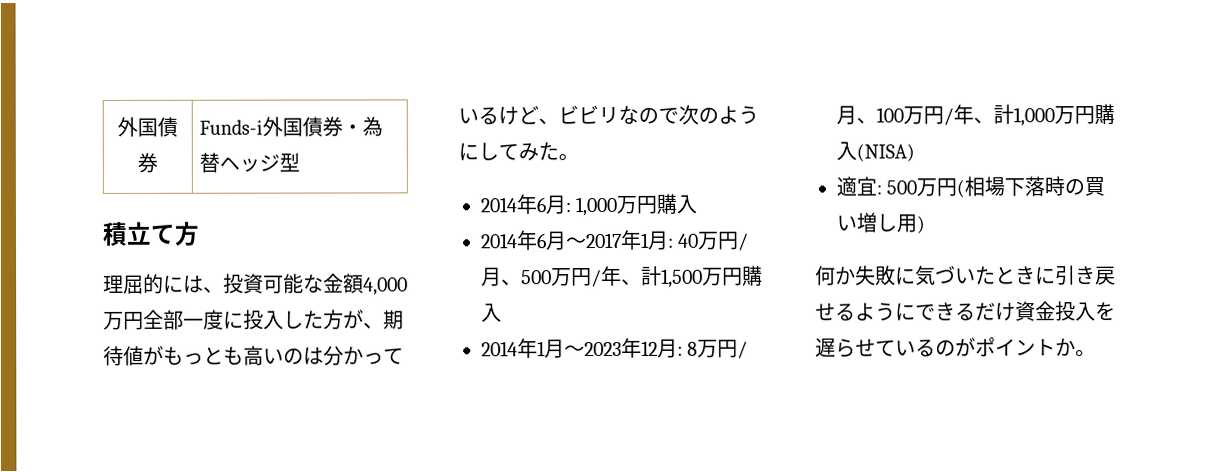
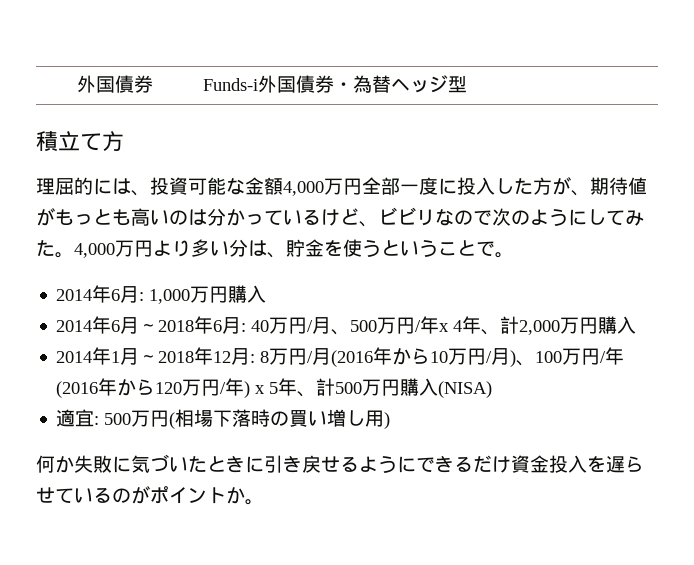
(579, 157) none -> [74,239,514,258] 4,000万円より多い分は、貯金を使うということで。
[585,229,650,250] 2017年1 -> [158,316,223,334] 2018年6
[621,265,703,288] 、計1,500 -> [439,316,561,335] x 4年、計2,000
[584,341,622,357] 2023 -> [158,351,195,363] 2018
[856,104,1055,127] 、100万円/年、計1,000 -> [331,347,625,367] [56,378,363,398] (2016年から10万円/月)、100万円/年(2016年から120万円/年) x 5年、計500

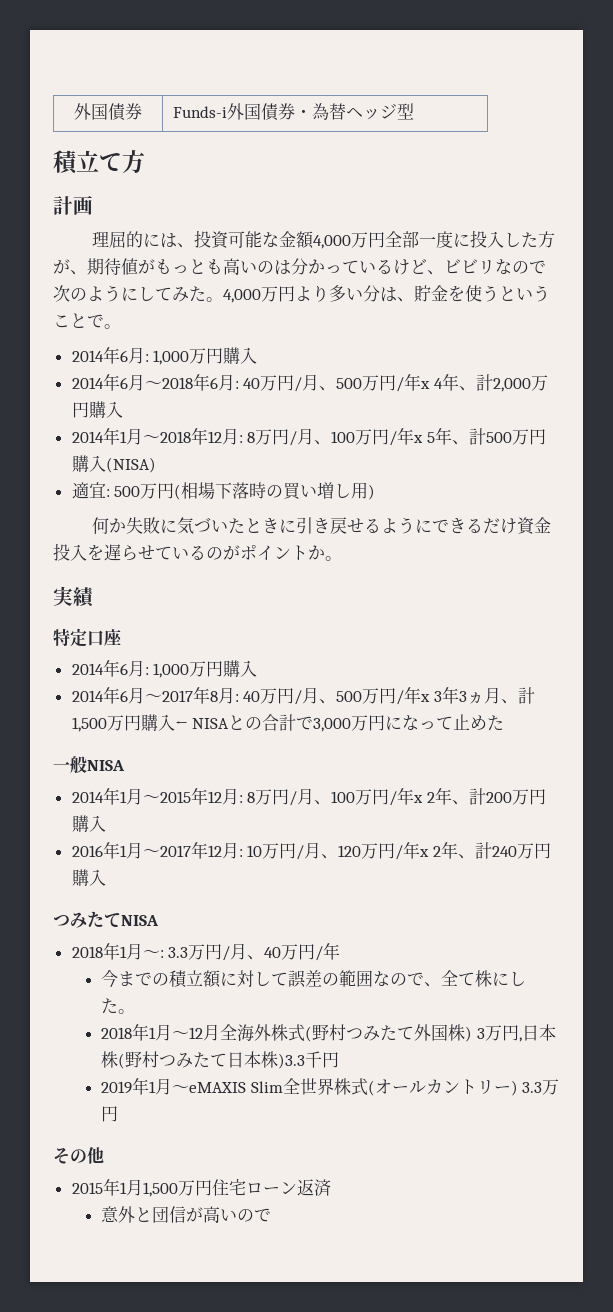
(124, 141) none -> [53,196,93,215] // 計画
[331,347,625,367] [56,378,251,398] (2016年から10万円/月)、100万円/年(2016年から120万円/年) -> [314,427,415,446] 、100万円/年
(264, 502) none -> [53,586,95,608] [53,628,122,647] [71,659,258,678] [71,686,535,705] [71,714,505,732] [53,756,125,773] [71,787,546,806] [71,815,106,833] [71,841,551,860] [71,869,106,887] [53,911,159,928] [71,942,341,961] [101,969,527,988] [101,998,136,1014] [101,1023,556,1042] [101,1051,340,1069] [101,1077,560,1096] [101,1106,119,1122] [53,1147,104,1164] [71,1178,331,1197] [101,1206,272,1223] // 実績 // 特定口座 // 2014年6月: 1,000万円購入 // 2014年6月～2017年8月: 40万円/月、500万円/年x 3年3ヵ月、計1,500万円購入← NISAとの合計で3,000万円になって止めた // 一般NISA // 2014年1月～2015年12月: 8万円/月、100万円/年x 2年、計200万円購入 // 2016年1月～2017年12月: 10万円/月、120万円/年x 2年、計240万円購入 // つみたてNISA // 2018年1月～: 3.3万円/月、40万円/年 // 今までの積立額に対して誤差の範囲なので、全て株にした。 // 2018年1月～12月全海外株式(野村つみたて外国株) 3万円,日本株(野村つみたて日本株)3.3千円 // 2019年1月～eMAXIS Slim全世界株式(オールカントリー) 3.3万円 // その他 // 2015年1月1,500万円住宅ローン返済 // 意外と団信が高いので

